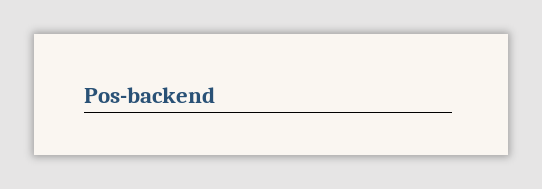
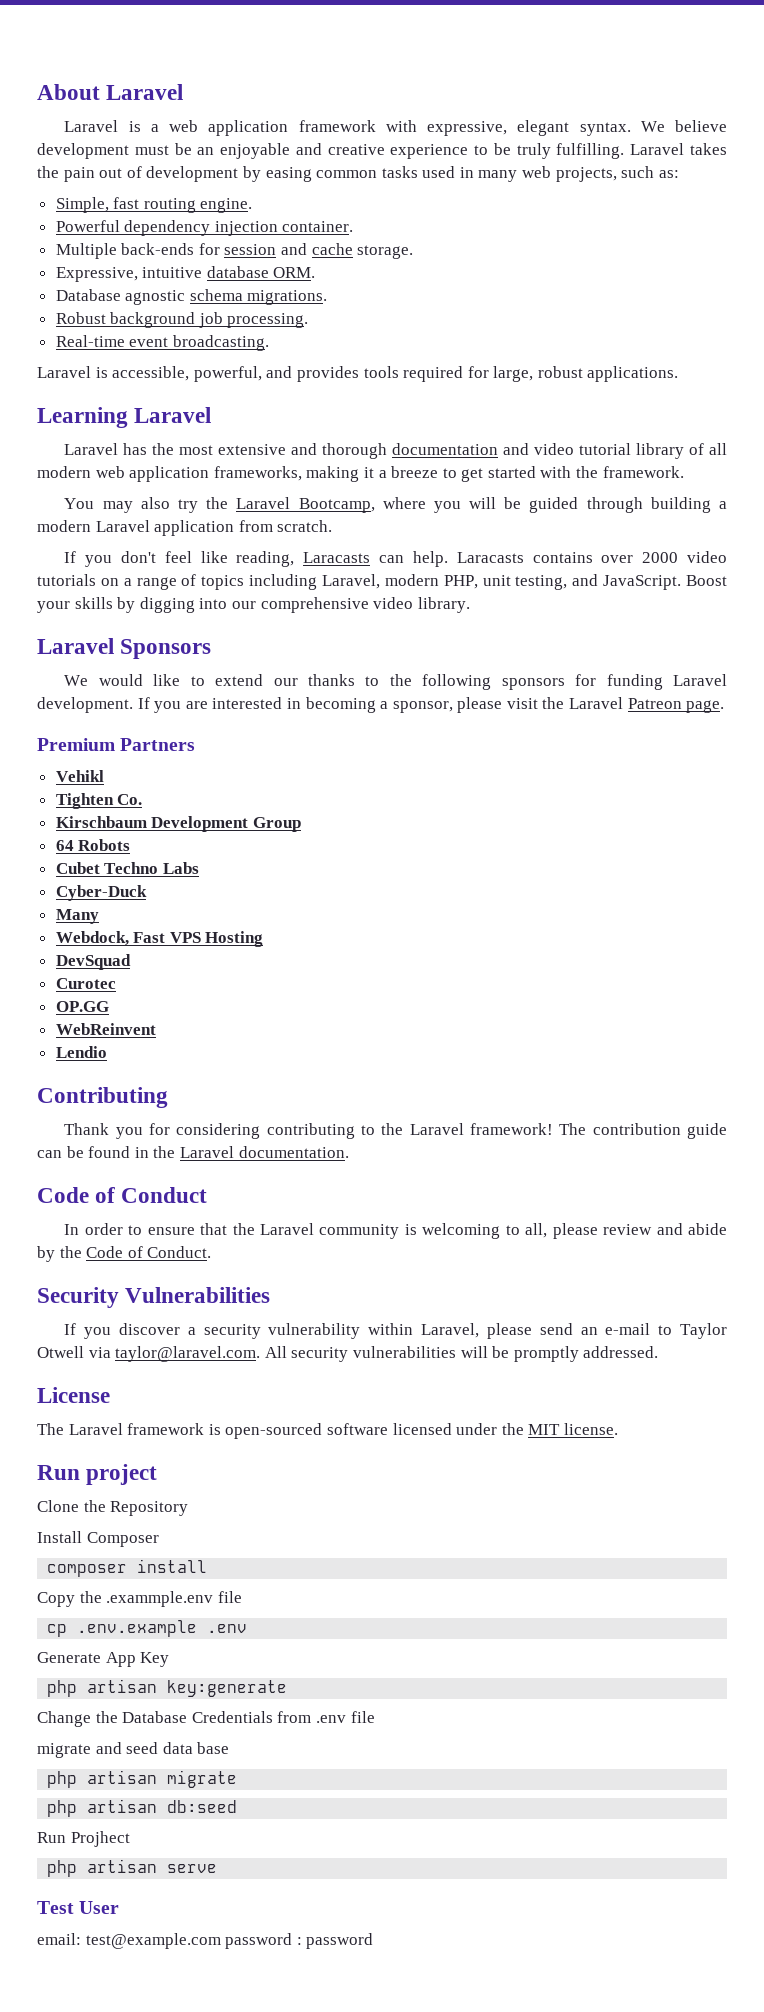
[84,87,215,103] Pos-backend -> [37,84,184,100] [64,120,727,136] [37,143,727,159] [37,166,679,182] [55,197,253,213] [55,220,354,236] [55,243,414,259] [55,266,316,282] [55,289,328,305] [55,312,309,328] [55,335,269,351] [37,366,679,382] [37,407,212,428] [64,443,728,459] [37,466,684,482] [64,497,727,513] [37,520,333,536] [64,551,727,567] [37,574,727,590] [37,597,470,613] [37,638,212,659] [64,674,727,690] [37,697,725,713] [37,738,196,751] [55,770,104,782] [55,793,143,809] [55,816,301,832] [55,839,131,851] [55,862,199,874] [55,885,147,901] [55,909,99,924] [55,931,264,947] [55,954,131,970] [55,978,116,989] [55,1001,109,1012] [55,1023,156,1035] [55,1046,107,1058] [37,1087,168,1108] [64,1123,728,1139] [37,1146,349,1158] [37,1187,208,1203] [64,1223,727,1239] [37,1246,212,1262] [37,1287,271,1308] [64,1323,727,1339] [37,1346,659,1362] [37,1387,110,1403] [37,1423,618,1439] [37,1464,158,1485] [37,1500,189,1516] [37,1531,159,1547] [47,1559,208,1577] [37,1591,242,1607] [47,1620,248,1637] [37,1652,170,1667] [47,1679,288,1697] [37,1711,375,1727] [37,1742,230,1758] [47,1770,238,1788] [47,1799,238,1817] [37,1831,130,1847] [47,1859,218,1877] [37,1901,120,1914] [37,1933,374,1949] About Laravel // Laravel is a web application framework with expressive, elegant syntax. We believe development must be an enjoyable and creative experience to be truly fulfilling. Laravel takes the pain out of development by easing common tasks used in many web projects, such as: // Simple, fast routing engine. // Powerful dependency injection container. // Multiple back-ends for session and cache storage. // Expressive, intuitive database ORM. // Database agnostic schema migrations. // Robust background job processing. // Real-time event broadcasting. // Laravel is accessible, powerful, and provides tools required for large, robust applications. // Learning Laravel // Laravel has the most extensive and thorough documentation and video tutorial library of all modern web application frameworks, making it a breeze to get started with the framework. // You may also try the Laravel Bootcamp, where you will be guided through building a modern Laravel application from scratch. // If you don't feel like reading, Laracasts can help. Laracasts contains over 2000 video tutorials on a range of topics including Laravel, modern PHP, unit testing, and JavaScript. Boost your skills by digging into our comprehensive video library. // Laravel Sponsors // We would like to extend our thanks to the following sponsors for funding Laravel development. If you are interested in becoming a sponsor, please visit the Laravel Patreon page. // Premium Partners // Vehikl // Tighten Co. // Kirschbaum Development Group // 64 Robots // Cubet Techno Labs // Cyber-Duck // Many // Webdock, Fast VPS Hosting // DevSquad // Curotec // OP.GG // WebReinvent // Lendio // Contributing // Thank you for considering contributing to the Laravel framework! The contribution guide can be found in the Laravel documentation. // Code of Conduct // In order to ensure that the Laravel community is welcoming to all, please review and abide by the Code of Conduct. // Security Vulnerabilities // If you discover a security vulnerability within Laravel, please send an e-mail to Taylor Otwell via taylor@laravel.com. All security vulnerabilities will be promptly addressed. // License // The Laravel framework is open-sourced software licensed under the MIT license. // Run project // Clone the Repository // Install Composer // composer install // Copy the .exammple.env file // cp .env.example .env // Generate App Key // php artisan key:generate // Change the Database Credentials from .env file // migrate and seed data base // php artisan migrate // php artisan db:seed // Run Projhect // php artisan serve // Test User // email: test@example.com password : password

